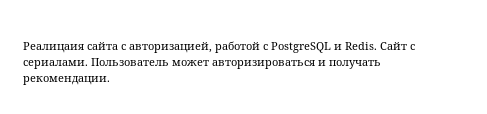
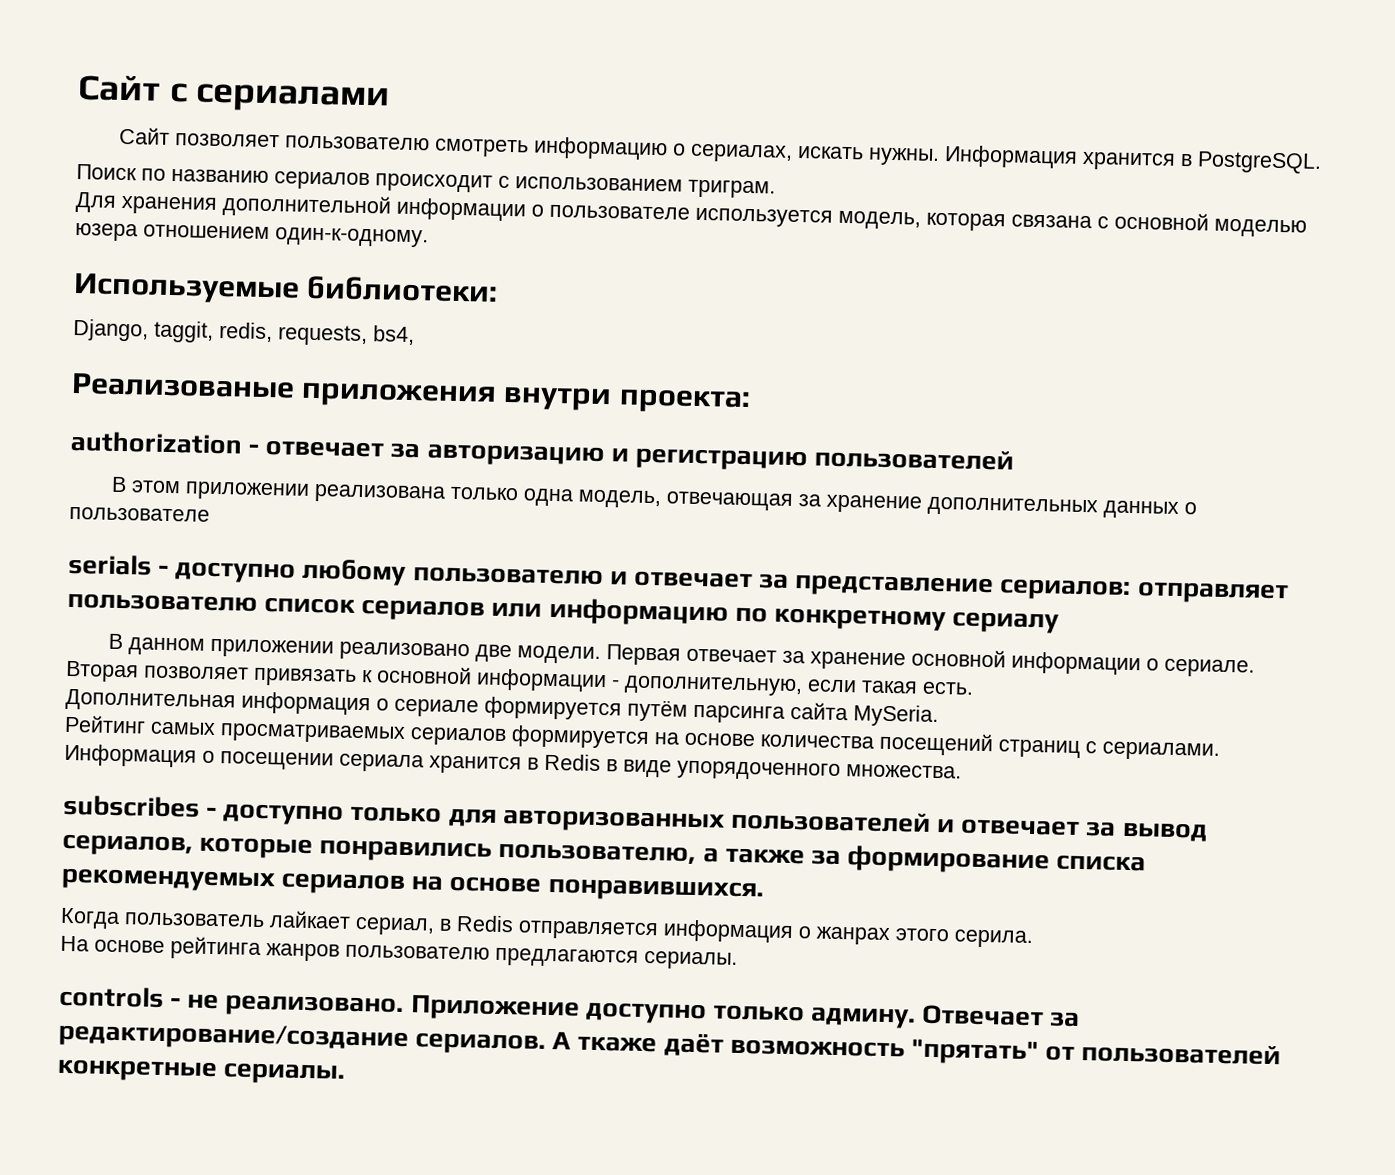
[23,41,415,53] [23,58,381,69] [23,76,110,85] Реалицаия сайта с авторизацией, работой с PostgreSQL и Redis. Сайт с сериалами. Пользователь может авторизироваться и получать рекомендации. -> [77,74,391,114] [119,126,1323,174] [76,164,776,199] [75,192,1307,238] [75,223,429,248] [73,272,499,305] [73,318,415,347] [71,372,751,415] [70,430,1015,472] [111,476,1198,519] [69,506,210,522] [68,553,1289,605] [67,592,1060,634] [108,633,1256,678] [65,660,974,697] [65,688,939,728] [64,714,1220,761] [64,743,962,782] [63,794,1208,842] [62,833,1147,875] [61,867,764,903] [60,907,1033,949] [60,935,738,970] [59,985,1081,1029] [58,1020,1282,1066] [57,1058,347,1085] Сайт с сериалами // Сайт позволяет пользователю смотреть информацию о сериалах, искать нужны. Информация хранится в PostgreSQL. // Поиск по названию сериалов происходит с использованием триграм. // Для хранения дополнительной информации о пользователе используется модель, которая связана с основной моделью юзера отношением один-к-одному. // Используемые библиотеки: // Django, taggit, redis, requests, bs4, // Реализованые приложения внутри проекта: // authorization - отвечает за авторизацию и регистрацию пользователей // В этом приложении реализована только одна модель, отвечающая за хранение дополнительных данных о пользователе // serials - доступно любому пользователю и отвечает за представление сериалов: отправляет пользователю список сериалов или информацию по конкретному сериалу // В данном приложении реализовано две модели. Первая отвечает за хранение основной информации о сериале. Вторая позволяет привязать к основной информации - дополнительную, если такая есть. // Дополнительная информация о сериале формируется путём парсинга сайта MySeria. // Рейтинг самых просматриваемых сериалов формируется на основе количества посещений страниц с сериалами. Информация о посещении сериала хранится в Redis в виде упорядоченного множества. // subscribes - доступно только для авторизованных пользователей и отвечает за вывод сериалов, которые понравились пользователю, а также за формирование списка рекомендуемых сериалов на основе понравившихся. // Когда пользователь лайкает сериал, в Redis отправляется информация о жанрах этого серила. // На основе рейтинга жанров пользователю предлагаются сериалы. // controls - не реализовано. Приложение доступно только админу. Отвечает за редактирование/создание сериалов. А ткаже даёт возможность "прятать" от пользователей конкретные сериалы.

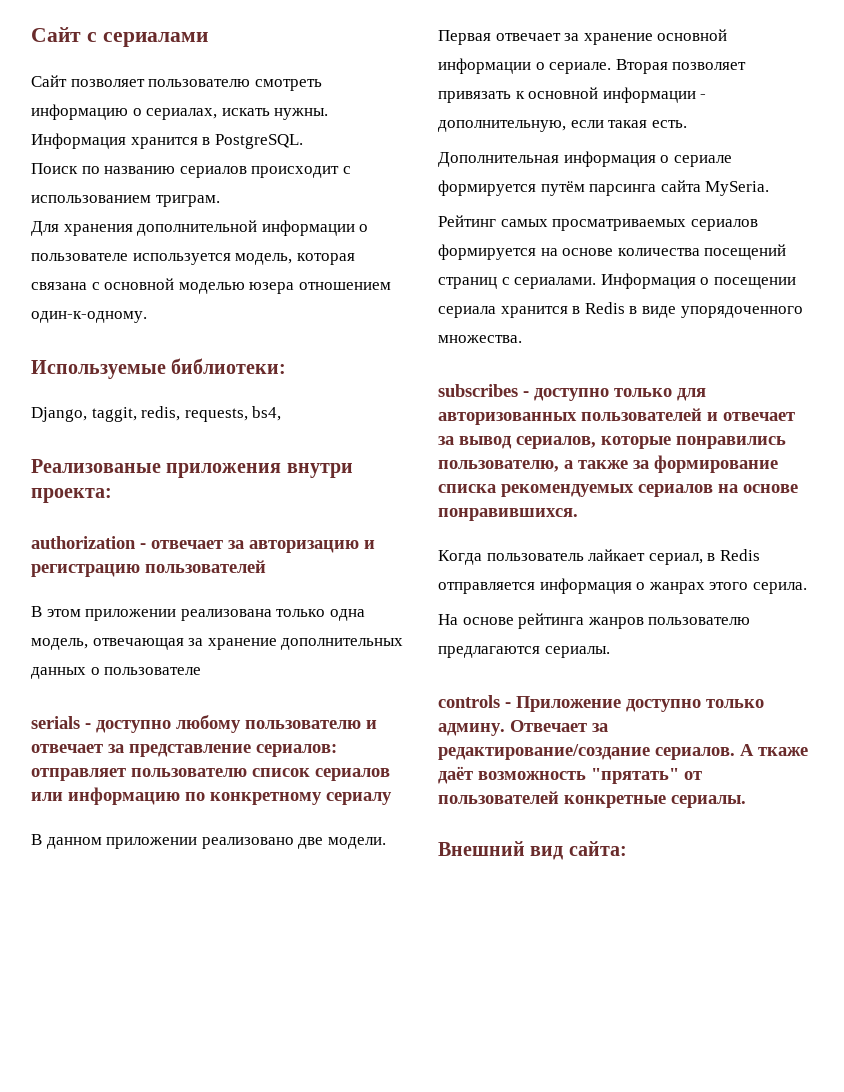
[187,993,405,1018] не реализовано. -> (511, 705) none
(347, 1073) none -> [438,841,627,860] // Внешний вид сайта:

